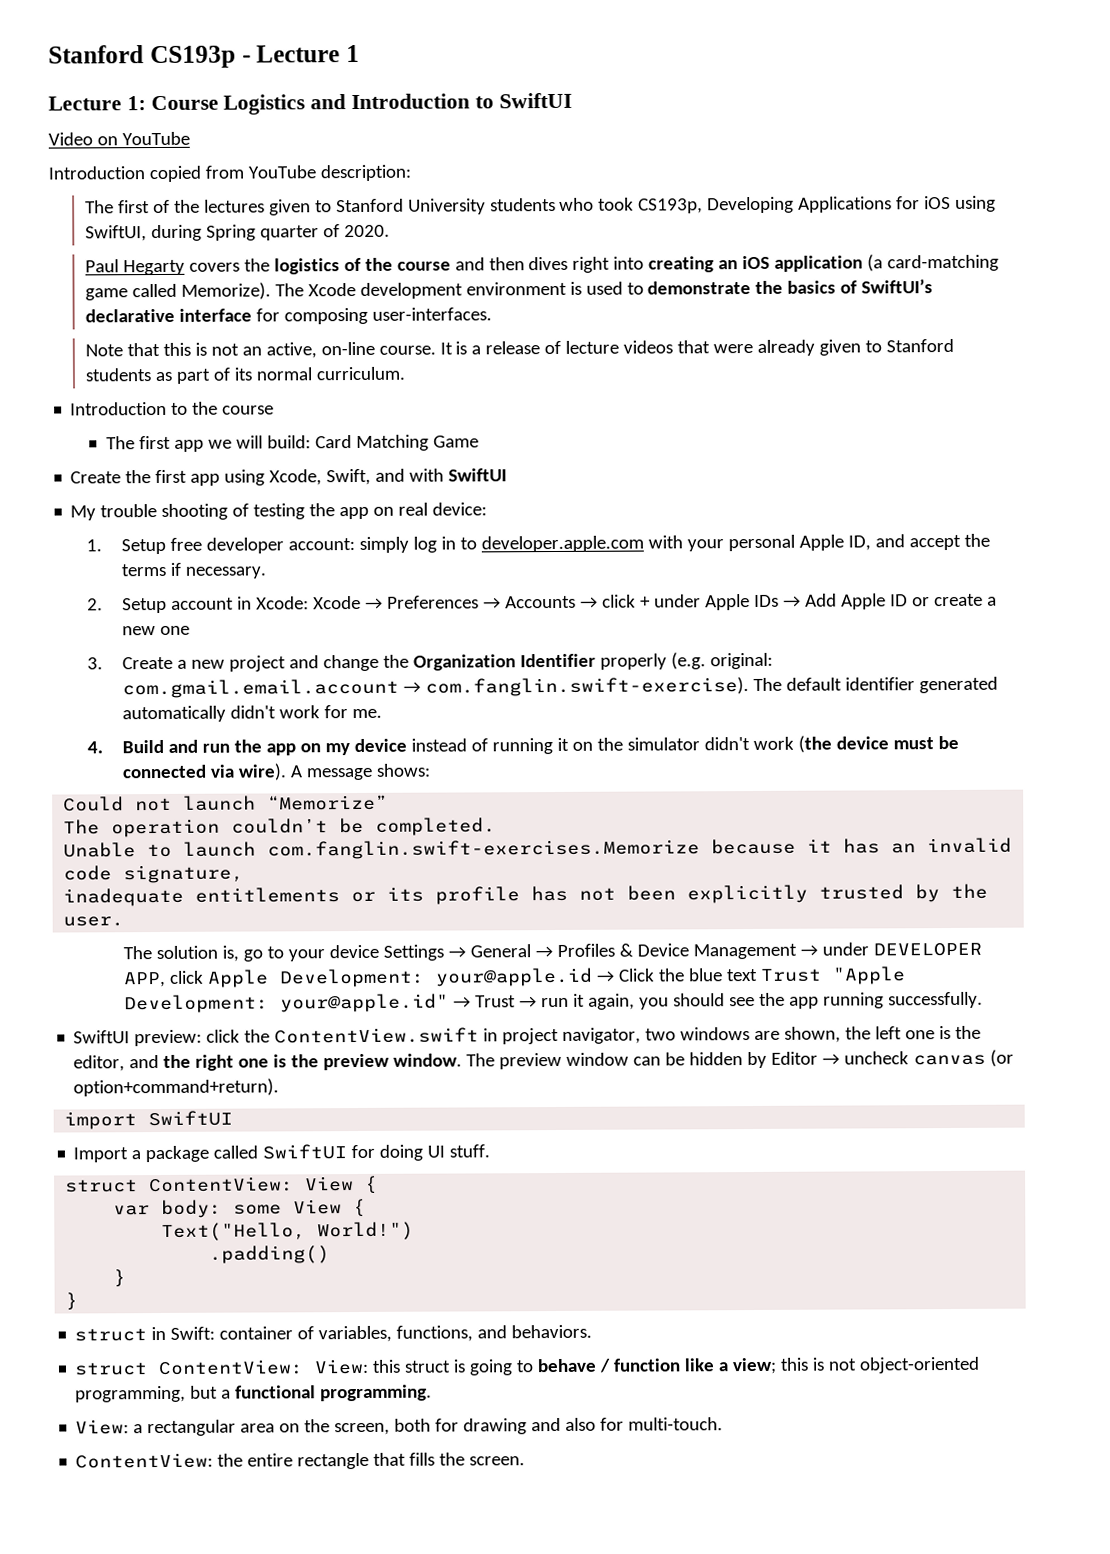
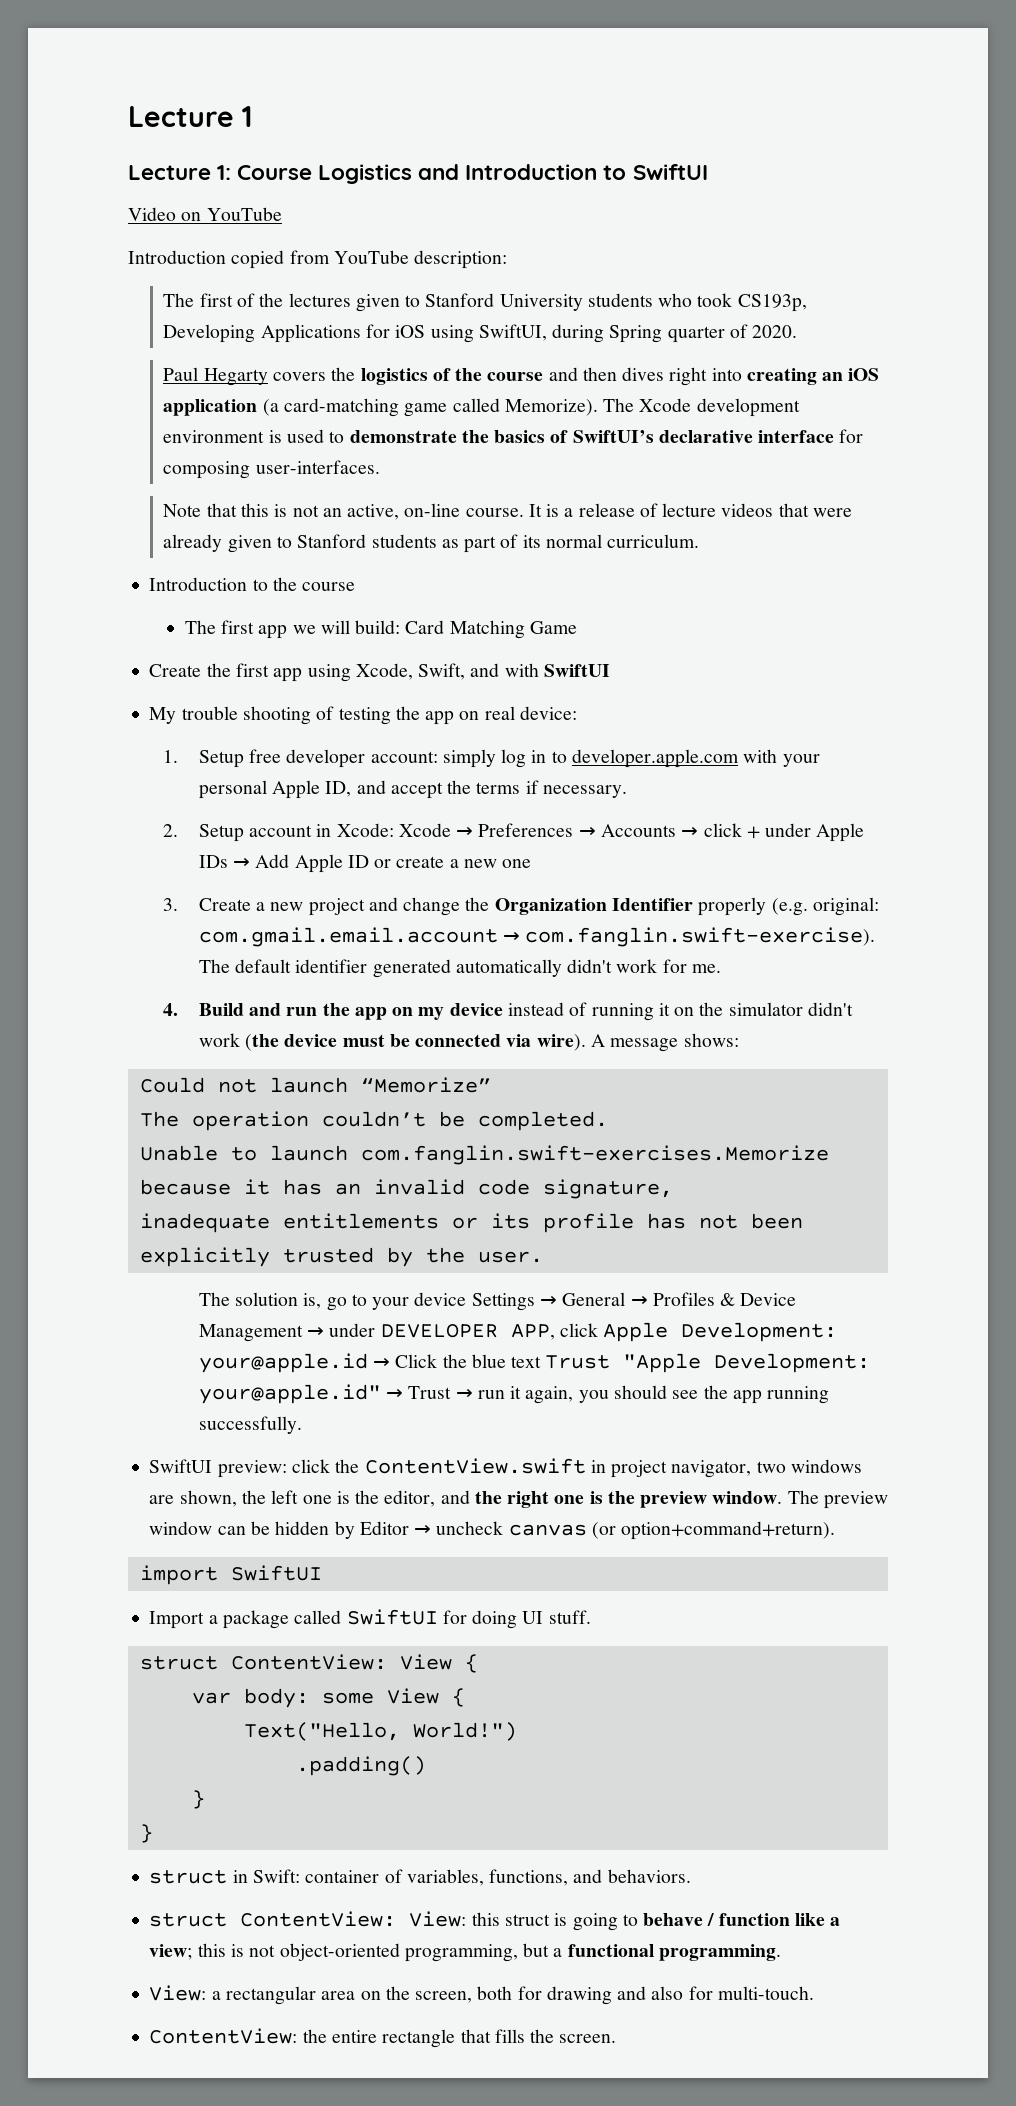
[48,45,251,69] Stanford CS193p - -> (128, 116) none

